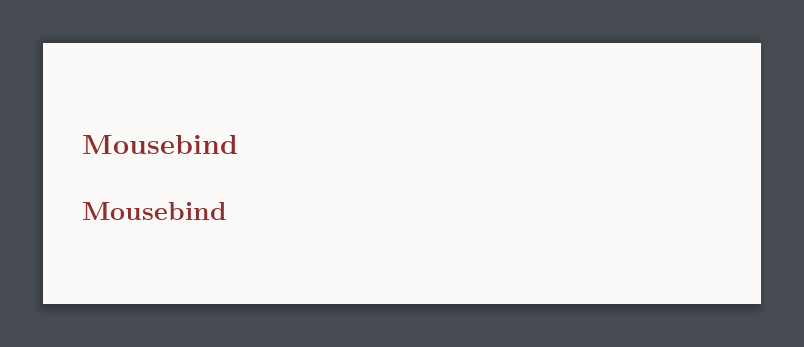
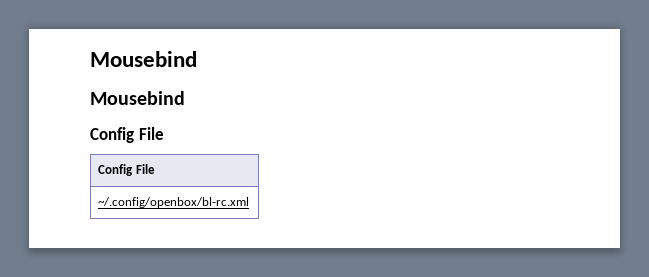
(227, 211) none -> [90,127,164,143] [98,164,155,176] [98,197,250,208] // Config File // Config File // ~/.config/openbox/bl-rc.xml

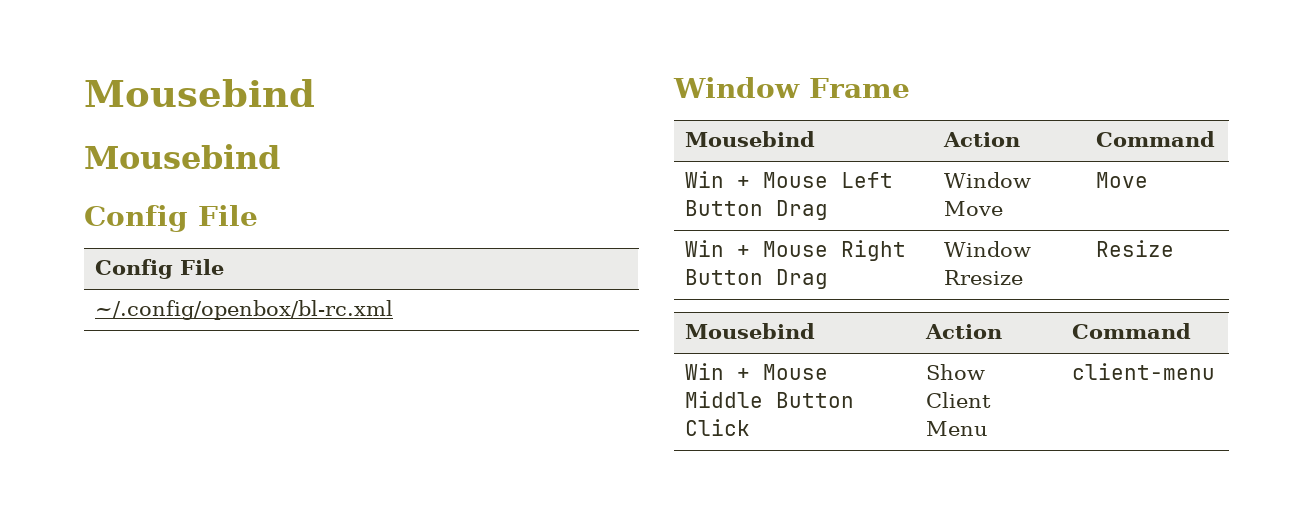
(250, 202) none -> [673,77,910,98] [685,131,816,147] [943,132,1021,147] [1096,131,1216,147] [685,171,894,188] [685,200,829,220] [944,172,1032,188] [944,201,1004,216] [1096,172,1149,188] [685,240,907,261] [685,269,829,289] [944,241,1032,257] [944,270,1024,285] [1096,240,1175,257] [685,323,816,339] [925,324,1003,339] [1072,323,1192,339] [685,363,829,380] [685,391,855,408] [685,419,751,436] [926,364,986,380] [926,392,992,408] [926,421,989,436] [1072,363,1216,380] // Window Frame // Mousebind | Action | Command // Win + Mouse Left Button Drag | Window Move | Move // Win + Mouse Right Button Drag | Window Rresize | Resize // Mousebind | Action | Command // Win + Mouse Middle Button Click | Show Client Menu | client-menu

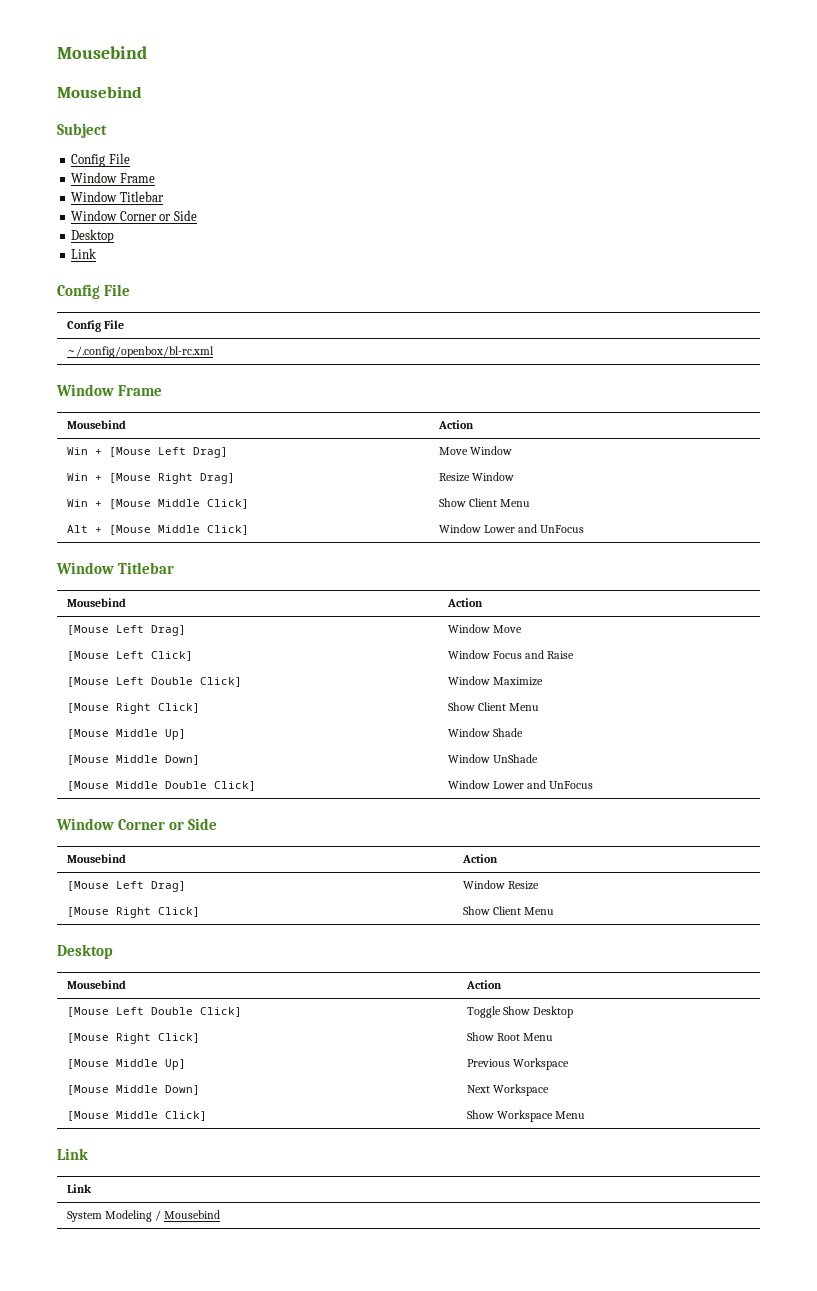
(280, 156) none -> [57,123,107,138] [71,153,130,167] [71,172,155,183] [71,191,164,202] [71,210,197,221] [71,229,115,243] [71,248,97,259] // Subject // Config File // Window Frame // Window Titlebar // Window Corner or Side // Desktop // Link
[1096,131,1216,147] [685,171,894,188] [685,200,829,220] [944,172,1032,188] [944,201,1004,216] [1096,172,1149,188] [685,240,907,261] [685,269,829,289] [944,241,1032,257] [944,270,1024,285] [1096,240,1175,257] [685,323,816,339] [925,324,1003,339] [1072,323,1192,339] [685,363,829,380] [685,391,855,408] [685,419,751,436] [926,364,986,380] [926,392,992,408] [926,421,989,436] [1072,363,1216,380] | Command // Win + Mouse Left Button Drag | Window Move | Move // Win + Mouse Right Button Drag | Window Rresize | Resize // Mousebind | Action | Command // Win + Mouse Middle Button Click | Show Client Menu | client-menu -> [66,447,228,458] [438,446,513,455] [66,473,235,484] [438,472,515,482] [66,499,249,509] [438,498,531,507] [66,525,249,535] [438,524,585,533] [56,562,175,574] [66,598,126,607] [446,598,483,607] [66,625,186,636] [447,624,523,633] [66,651,193,661] [447,650,575,659] [66,677,242,687] [447,676,544,686] [66,703,200,714] [447,702,540,711] [66,729,186,740] [447,728,524,737] [66,755,200,765] [447,754,539,763] [66,781,256,791] [447,780,594,789] [56,818,218,830] [66,854,126,863] [461,854,498,863] [66,881,186,892] [462,880,540,890] [66,907,200,918] [462,906,555,915] [57,944,113,959] [66,980,126,989] [465,980,502,989] [66,1007,242,1017] [466,1006,574,1018] [66,1033,200,1044] [466,1032,554,1041] [66,1059,186,1070] [466,1058,570,1070] [66,1085,200,1095] [466,1084,550,1096] [66,1111,207,1121] [466,1110,586,1122] [57,1148,88,1160] [66,1184,92,1193] [66,1210,221,1222] // Win + [Mouse Left Drag] | Move Window // Win + [Mouse Right Drag] | Resize Window // Win + [Mouse Middle Click] | Show Client Menu // Alt + [Mouse Middle Click] | Window Lower and UnFocus // Window Titlebar // Mousebind | Action // [Mouse Left Drag] | Window Move // [Mouse Left Click] | Window Focus and Raise // [Mouse Left Double Click] | Window Maximize // [Mouse Right Click] | Show Client Menu // [Mouse Middle Up] | Window Shade // [Mouse Middle Down] | Window UnShade // [Mouse Middle Double Click] | Window Lower and UnFocus // Window Corner or Side // Mousebind | Action // [Mouse Left Drag] | Window Resize // [Mouse Right Click] | Show Client Menu // Desktop // Mousebind | Action // [Mouse Left Double Click] | Toggle Show Desktop // [Mouse Right Click] | Show Root Menu // [Mouse Middle Up] | Previous Workspace // [Mouse Middle Down] | Next Workspace // [Mouse Middle Click] | Show Workspace Menu // Link // Link // System Modeling / Mousebind

